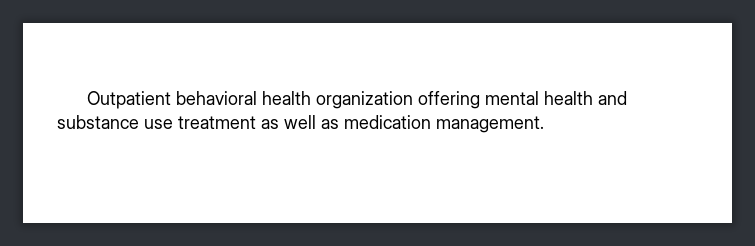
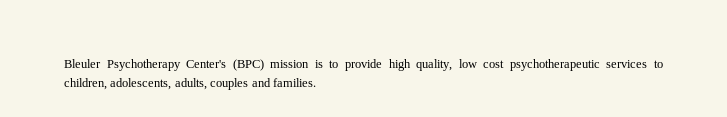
[87,91,628,109] [57,115,544,133] Outpatient behavioral health organization offering mental health and substance use treatment as well as medication management. -> [64,59,663,71] [64,78,316,90] Bleuler Psychotherapy Center's (BPC) mission is to provide high quality, low cost psychotherapeutic services to children, adolescents, adults, couples and families.

